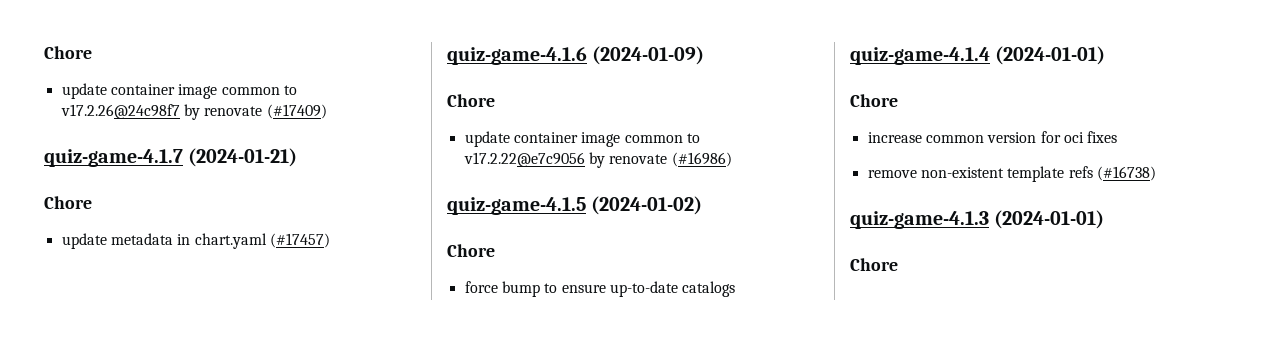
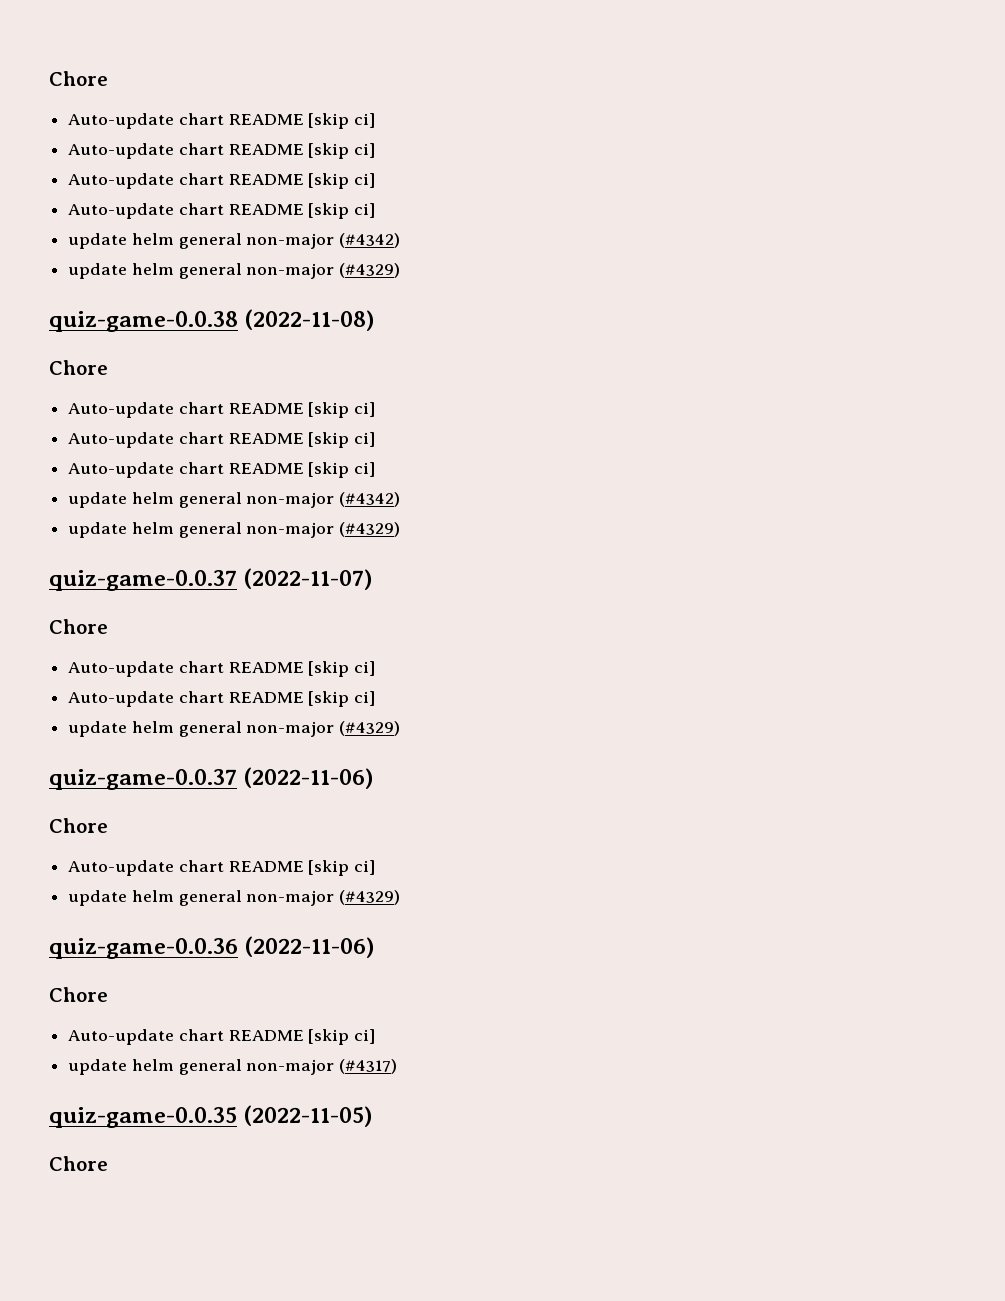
[44,46,92,59] [61,83,297,99] [60,104,327,120] [44,148,298,167] [44,196,92,209] [61,233,330,249] [447,46,705,65] [447,94,495,107] [464,131,700,147] [463,152,732,168] [447,196,703,215] [447,244,495,257] [464,281,736,297] [850,46,1106,65] [850,94,898,107] [867,131,1118,143] [867,166,1156,182] [850,210,1105,229] Chore // update container image common to v17.2.26@24c98f7 by renovate (#17409) // quiz-game-4.1.7 (2024-01-21) // Chore // update metadata in chart.yaml (#17457) // quiz-game-4.1.6 (2024-01-09) // Chore // update container image common to v17.2.22@e7c9056 by renovate (#16986) // quiz-game-4.1.5 (2024-01-02) // Chore // force bump to ensure up-to-date catalogs // quiz-game-4.1.4 (2024-01-01) // Chore // increase common version for oci fixes // remove non-existent template refs (#16738) // quiz-game-4.1.3 (2024-01-01) -> [49,71,108,86] [68,113,376,129] [68,143,376,159] [68,173,376,189] [68,203,376,219] [68,233,401,249] [68,263,401,279] [49,309,375,332] [49,360,108,375] [68,402,376,418] [68,432,376,448] [68,462,376,478] [68,492,401,508] [68,522,401,538] [49,568,373,591] [49,619,108,634] [68,661,376,677] [68,691,376,707] [68,721,401,737] [49,767,374,790] [49,818,108,833] [68,860,376,876] [68,890,401,906] [49,936,375,959] [49,987,108,1002] [68,1029,376,1045] [68,1059,398,1075] [49,1105,373,1128] Chore // Auto-update chart README [skip ci] // Auto-update chart README [skip ci] // Auto-update chart README [skip ci] // Auto-update chart README [skip ci] // update helm general non-major (#4342) // update helm general non-major (#4329) // quiz-game-0.0.38 (2022-11-08) // Chore // Auto-update chart README [skip ci] // Auto-update chart README [skip ci] // Auto-update chart README [skip ci] // update helm general non-major (#4342) // update helm general non-major (#4329) // quiz-game-0.0.37 (2022-11-07) // Chore // Auto-update chart README [skip ci] // Auto-update chart README [skip ci] // update helm general non-major (#4329) // quiz-game-0.0.37 (2022-11-06) // Chore // Auto-update chart README [skip ci] // update helm general non-major (#4329) // quiz-game-0.0.36 (2022-11-06) // Chore // Auto-update chart README [skip ci] // update helm general non-major (#4317) // quiz-game-0.0.35 (2022-11-05)

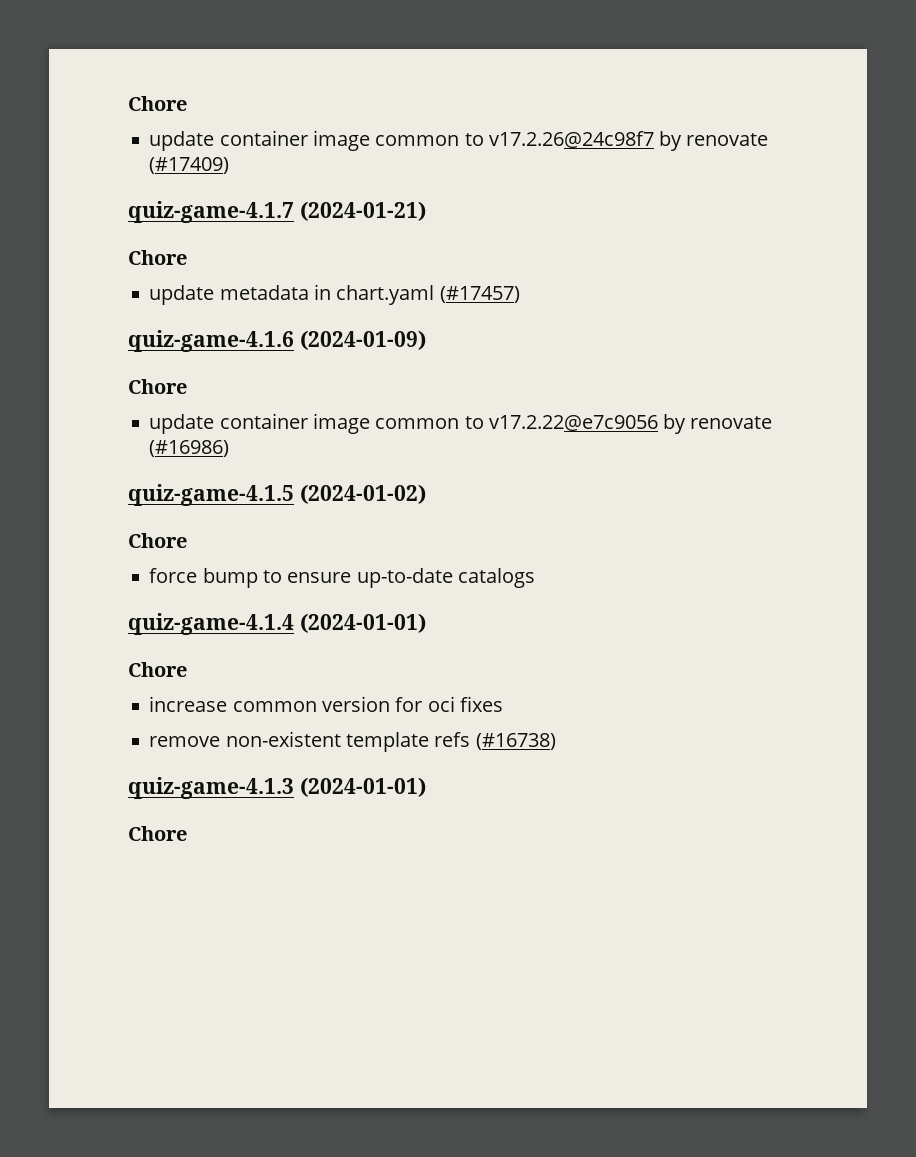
[49,71,108,86] [68,113,376,129] [68,143,376,159] [68,173,376,189] [68,203,376,219] [68,233,401,249] [68,263,401,279] [49,309,375,332] [49,360,108,375] [68,402,376,418] [68,432,376,448] [68,462,376,478] [68,492,401,508] [68,522,401,538] [49,568,373,591] [49,619,108,634] [68,661,376,677] [68,691,376,707] [68,721,401,737] [49,767,374,790] [49,818,108,833] [68,860,376,876] [68,890,401,906] [49,936,375,959] [49,987,108,1002] [68,1029,376,1045] [68,1059,398,1075] [49,1105,373,1128] Chore // Auto-update chart README [skip ci] // Auto-update chart README [skip ci] // Auto-update chart README [skip ci] // Auto-update chart README [skip ci] // update helm general non-major (#4342) // update helm general non-major (#4329) // quiz-game-0.0.38 (2022-11-08) // Chore // Auto-update chart README [skip ci] // Auto-update chart README [skip ci] // Auto-update chart README [skip ci] // update helm general non-major (#4342) // update helm general non-major (#4329) // quiz-game-0.0.37 (2022-11-07) // Chore // Auto-update chart README [skip ci] // Auto-update chart README [skip ci] // update helm general non-major (#4329) // quiz-game-0.0.37 (2022-11-06) // Chore // Auto-update chart README [skip ci] // update helm general non-major (#4329) // quiz-game-0.0.36 (2022-11-06) // Chore // Auto-update chart README [skip ci] // update helm general non-major (#4317) // quiz-game-0.0.35 (2022-11-05) -> [128,96,187,111] [149,130,769,151] [149,157,230,174] [128,201,426,223] [128,250,187,265] [149,284,520,305] [128,330,426,352] [128,379,187,394] [149,413,773,434] [149,440,230,457] [128,484,426,506] [128,533,187,548] [149,568,535,588] [128,613,426,635] [128,662,187,677] [149,696,503,712] [149,731,556,752] [128,777,426,799] Chore // update container image common to v17.2.26@24c98f7 by renovate (#17409) // quiz-game-4.1.7 (2024-01-21) // Chore // update metadata in chart.yaml (#17457) // quiz-game-4.1.6 (2024-01-09) // Chore // update container image common to v17.2.22@e7c9056 by renovate (#16986) // quiz-game-4.1.5 (2024-01-02) // Chore // force bump to ensure up-to-date catalogs // quiz-game-4.1.4 (2024-01-01) // Chore // increase common version for oci fixes // remove non-existent template refs (#16738) // quiz-game-4.1.3 (2024-01-01)

